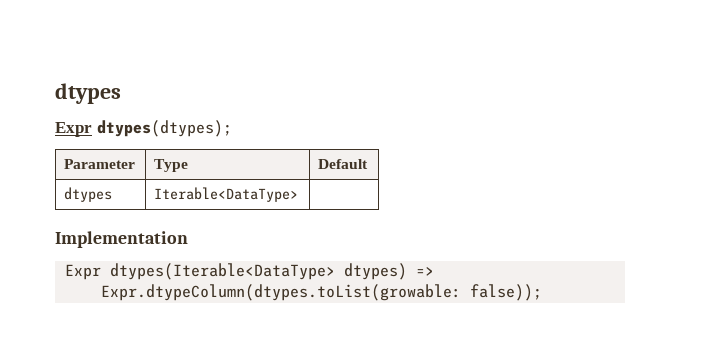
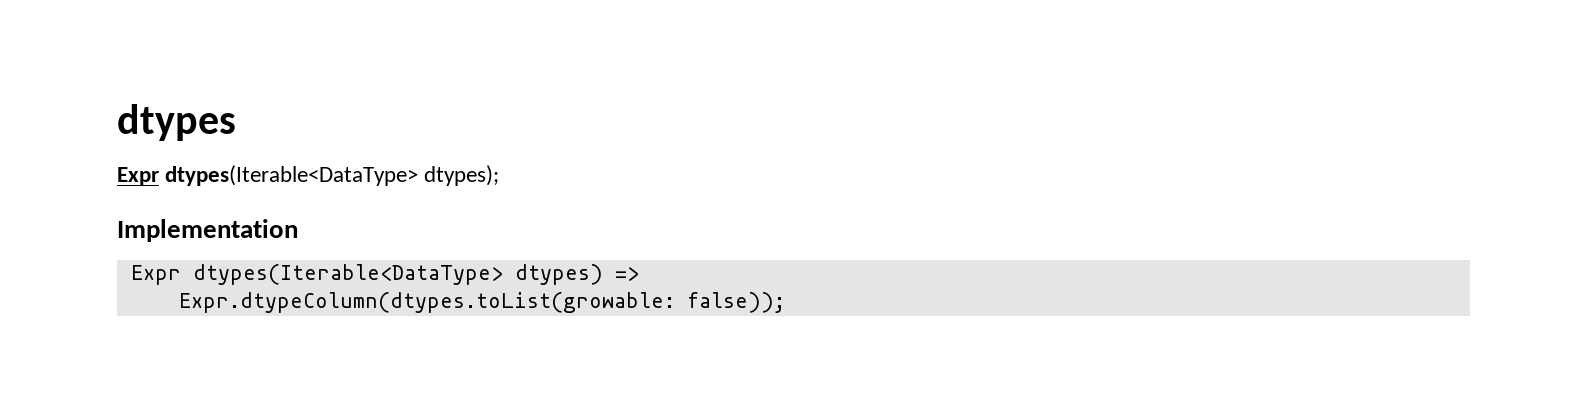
[96,120,232,137] [64,159,136,169] [154,159,189,172] [318,159,369,169] [64,187,113,202] [154,187,299,202] dtypes(dtypes); // Parameter | Type | Default // dtypes | Iterable<DataType> | -> [165,165,500,186] dtypes(Iterable<DataType> dtypes);

